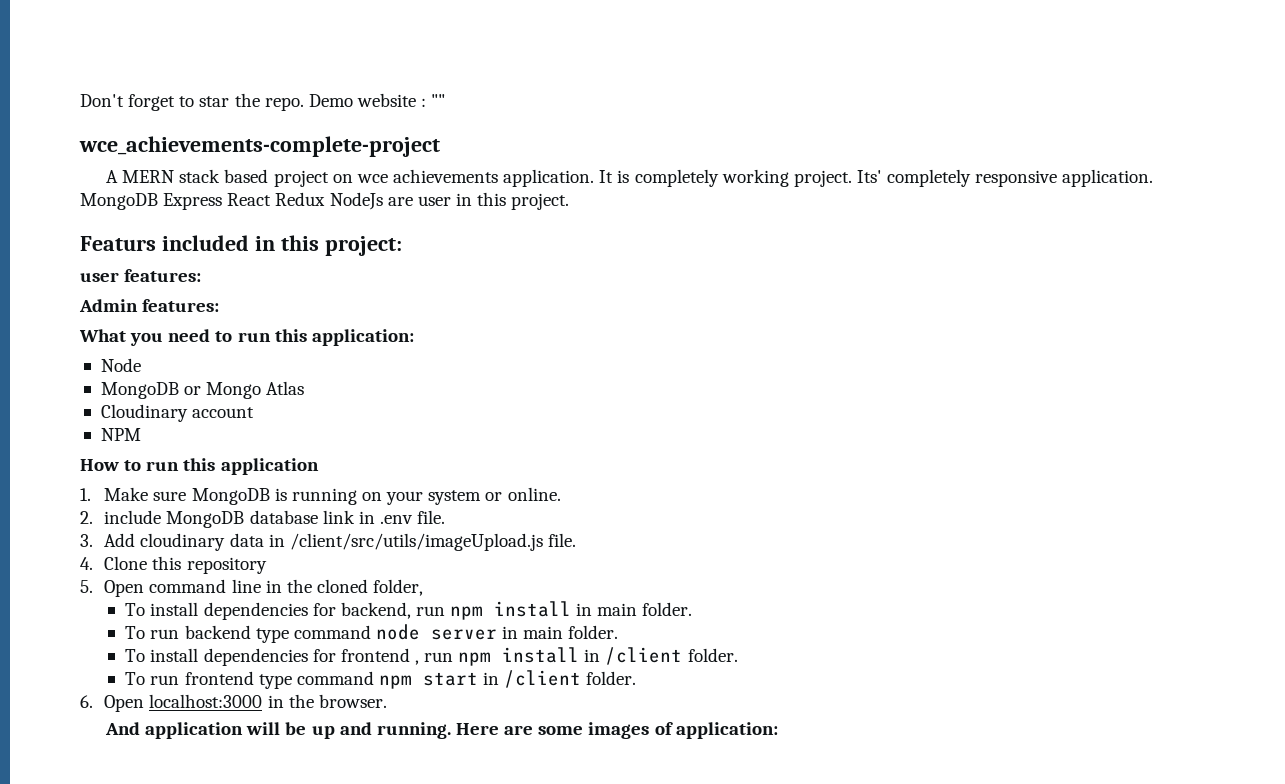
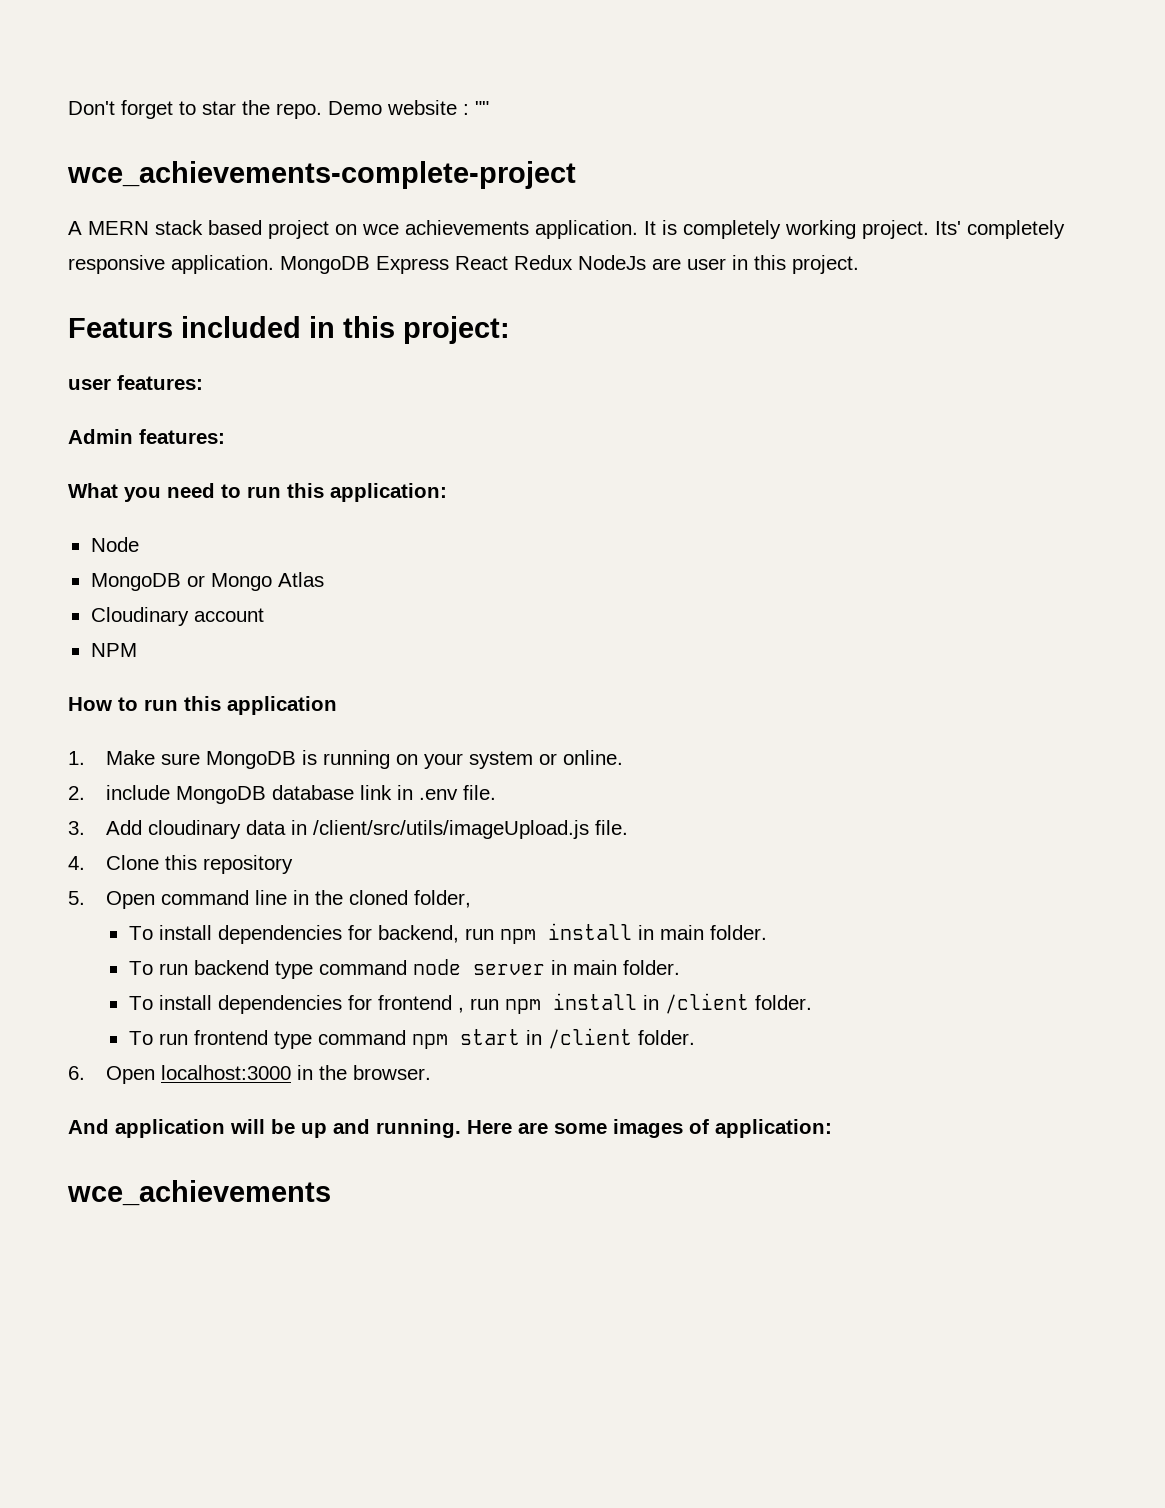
(778, 730) none -> [67,1180,331,1206] // wce_achievements

